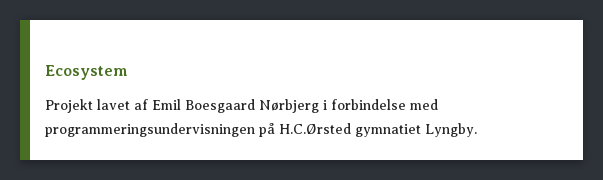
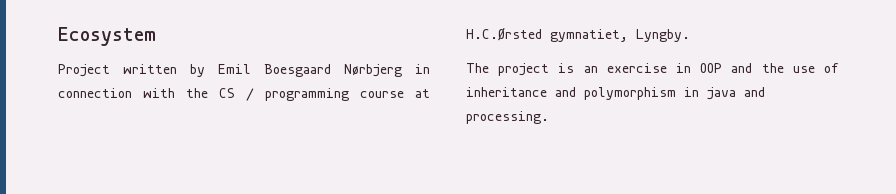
[45,99,438,113] [45,123,477,137] Projekt lavet af Emil Boesgaard Nørbjerg i forbindelse med programmeringsundervisningen på H.C.Ørsted gymnatiet Lyngby. -> [58,64,430,77] [58,88,430,101] [466,27,690,42] [466,63,839,76] [466,87,765,100] [466,111,549,124] Project written by Emil Boesgaard Nørbjerg in connection with the CS / programming course at H.C.Ørsted gymnatiet, Lyngby. // The project is an exercise in OOP and the use of inheritance and polymorphism in java and processing.

